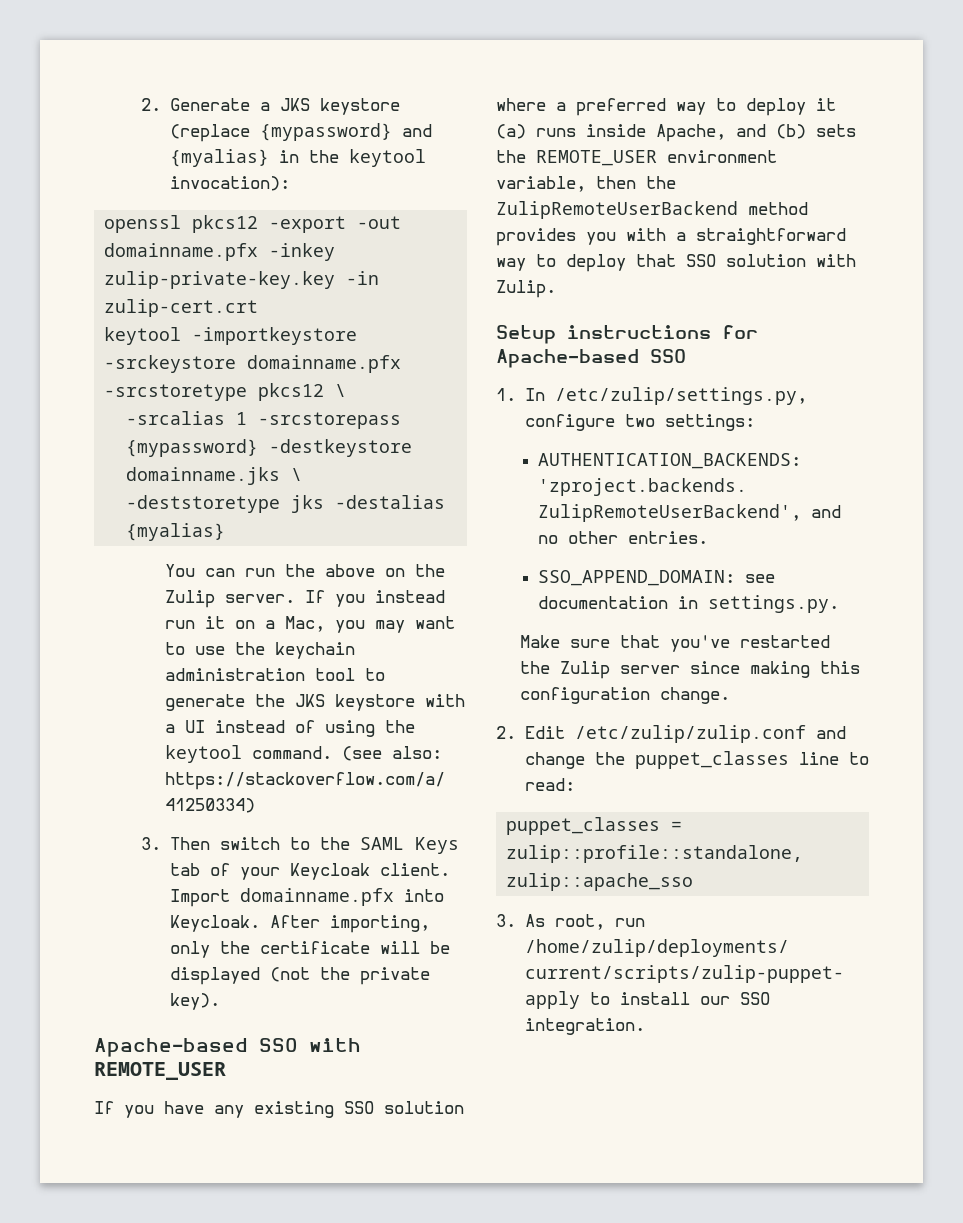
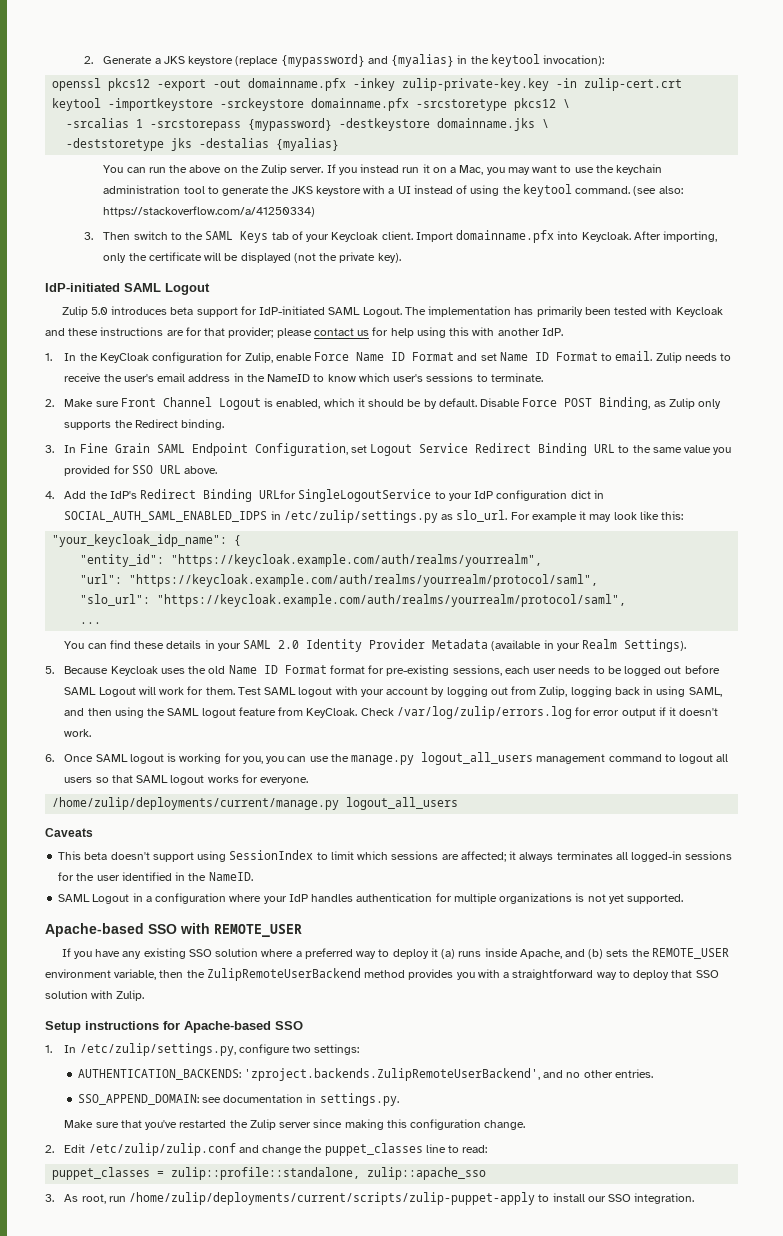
(220, 1001) none -> [45,283,210,295] [61,306,723,317] [45,327,563,338] [45,351,732,363] [64,373,543,382] [45,397,722,410] [64,419,225,430] [45,443,732,456] [64,465,218,476] [45,489,604,502] [64,510,684,523] [52,534,242,547] [80,554,543,567] [80,574,599,587] [80,594,627,607] [80,622,102,624] [64,639,687,652] [45,665,720,676] [64,686,722,697] [64,706,719,719] [64,729,92,737] [45,752,729,765] [64,774,309,785] [52,797,459,810] [45,828,93,837] [58,850,733,862] [58,872,253,881] [58,893,684,904] // IdP-initiated SAML Logout // Zulip 5.0 introduces beta support for IdP-initiated SAML Logout. The implementation has primarily been tested with Keycloak and these instructions are for that provider; please contact us for help using this with another IdP. // 1. In the KeyCloak configuration for Zulip, enable Force Name ID Format and set Name ID Format to email. Zulip needs to receive the user's email address in the NameID to know which user's sessions to terminate. // 2. Make sure Front Channel Logout is enabled, which it should be by default. Disable Force POST Binding, as Zulip only supports the Redirect binding. // 3. In Fine Grain SAML Endpoint Configuration, set Logout Service Redirect Binding URL to the same value you provided for SSO URL above. // 4. Add the IdP's Redirect Binding URLfor SingleLogoutService to your IdP configuration dict in SOCIAL_AUTH_SAML_ENABLED_IDPS in /etc/zulip/settings.py as slo_url. For example it may look like this: // "your_keycloak_idp_name": { // "entity_id": "https://keycloak.example.com/auth/realms/yourrealm", // "url": "https://keycloak.example.com/auth/realms/yourrealm/protocol/saml", // "slo_url": "https://keycloak.example.com/auth/realms/yourrealm/protocol/saml", // ... // You can find these details in your SAML 2.0 Identity Provider Metadata (available in your Realm Settings). // 5. Because Keycloak uses the old Name ID Format format for pre-existing sessions, each user needs to be logged out before SAML Logout will work for them. Test SAML logout with your account by logging out from Zulip, logging back in using SAML, and then using the SAML logout feature from KeyCloak. Check /var/log/zulip/errors.log for error output if it doesn't work. // 6. Once SAML logout is working for you, you can use the manage.py logout_all_users management command to logout all users so that SAML logout works for everyone. // /home/zulip/deployments/current/manage.py logout_all_users // Caveats // This beta doesn't support using SessionIndex to limit which sessions are affected; it always terminates all logged-in sessions for the user identified in the NameID. // SAML Logout in a configuration where your IdP handles authentication for multiple organizations is not yet supported.

